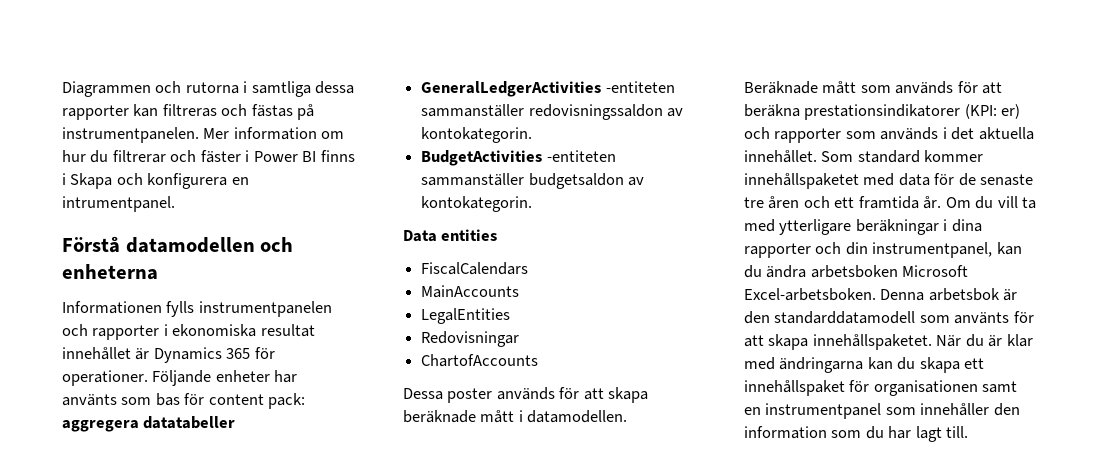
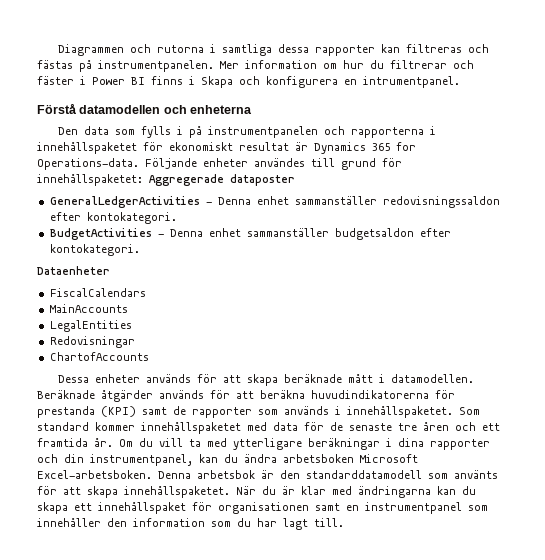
[62,301,332,317] [62,324,315,340] [62,347,275,363] [62,370,298,386] [62,393,306,409] [62,416,236,432] [421,81,675,97] [421,104,684,120] [421,127,533,143] [421,150,616,166] [421,173,645,189] [421,196,533,212] [403,229,498,242] Informationen fylls instrumentpanelen och rapporter i ekonomiska resultat innehållet är Dynamics 365 för operationer. Följande enheter har använts som bas för content pack: aggregera datatabeller // GeneralLedgerActivities -entiteten sammanställer redovisningssaldon av kontokategorin. // BudgetActivities -entiteten sammanställer budgetsaldon av kontokategorin. // Data entities -> [58,126,437,138] [37,142,416,154] [37,158,402,170] [37,174,295,186] [49,196,500,208] [49,212,177,224] [49,228,451,240] [49,244,140,256] [37,266,110,275] Den data som fylls i på instrumentpanelen och rapporterna i innehållspaketet för ekonomiskt resultat är Dynamics 365 for Operations-data. Följande enheter användes till grund för innehållspaketet: Aggregerade dataposter // GeneralLedgerActivities - Denna enhet sammanställer redovisningssaldon efter kontokategori. // BudgetActivities - Denna enhet sammanställer budgetsaldon efter kontokategori. // Dataenheter
[447,388,493,403] poster -> [95,374,141,383] enheter
[822,81,891,94] mått som -> [101,390,153,402] åtgärder
[804,104,1021,120] [744,127,770,139] prestationsindikatorer (KPI: er) och -> [311,390,455,399] [37,406,186,418] huvudindikatorerna för prestanda (KPI) samt de
[951,127,1034,140] [744,150,817,163] det aktuella innehållet. -> [347,406,453,418] innehållspaketet.

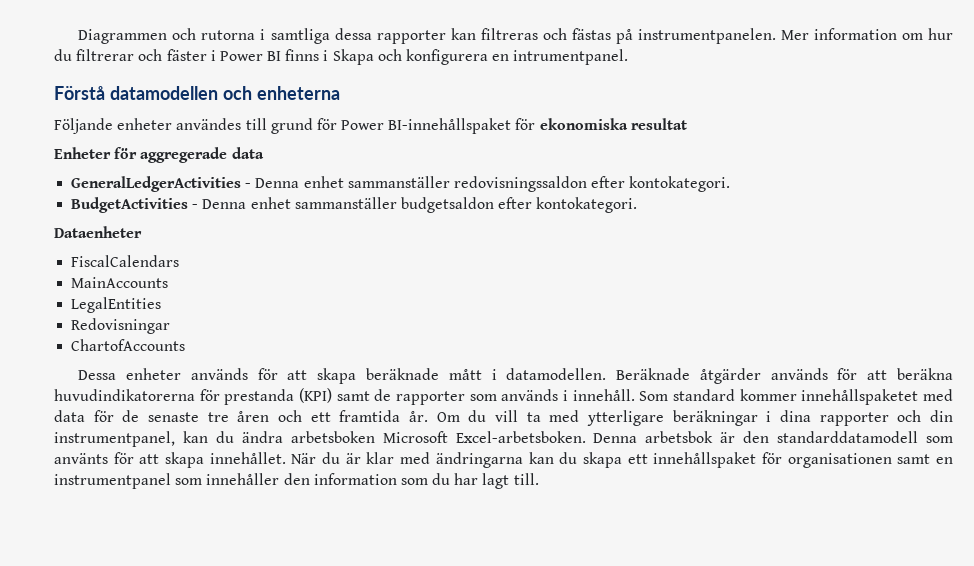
[58,126,437,138] [37,142,416,154] [37,158,139,170] Den data som fylls i på instrumentpanelen och rapporterna i innehållspaketet för ekonomiskt resultat är Dynamics 365 for Operations-data. -> (340, 93) none
[37,174,295,186] innehållspaketet: Aggregerade dataposter -> [341,118,687,134] [54,147,264,163] Power BI-innehållspaket för ekonomiska resultat // Enheter för aggregerade data
[347,406,453,418] innehållspaketet. -> [572,389,635,401] innehåll.
[124,486,230,498] innehållspaketet. -> [209,452,286,464] innehållet.

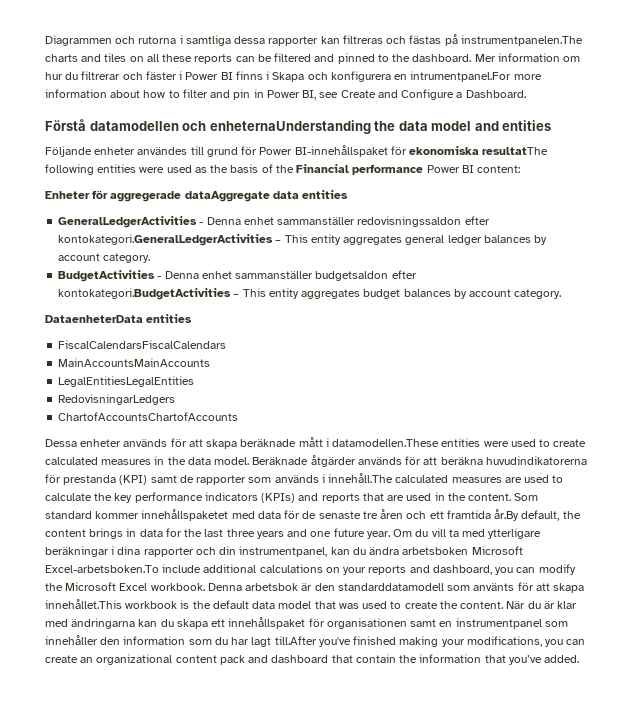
[637,28,776,44] instrumentpanelen. -> [460,35,583,46] [45,53,472,64] instrumentpanelen.The charts and tiles on all these reports can be filtered and pinned to the dashboard.
[513,49,629,65] [54,86,340,100] intrumentpanel. // Förstå datamodellen och enheterna -> [410,71,542,82] [45,89,526,100] [45,119,552,134] intrumentpanel.For more information about how to filter and pin in Power BI, see Create and Configure a Dashboard. // Förstå datamodellen och enheternaUnderstanding the data model and entities
[630,118,687,130] resultat -> [482,147,549,155] [45,164,521,175] resultatThe following entities were used as the basis of the Financial performance Power BI content:
[231,147,264,159] data -> [184,190,349,202] dataAggregate data entities
[629,176,731,192] kontokategori. -> [58,234,548,246] [58,253,151,263] kontokategori.GeneralLedgerActivities – This entity aggregates general ledger balances by account category.
[536,197,638,213] [54,226,142,238] [71,255,180,267] [71,277,169,288] [71,297,162,313] [71,318,171,334] [71,339,186,351] kontokategori. // Dataenheter // FiscalCalendars // MainAccounts // LegalEntities // Redovisningar // ChartofAccounts -> [58,288,562,300] [45,314,193,323] [58,340,227,349] [58,358,211,367] [58,376,195,387] [58,394,176,405] [58,412,239,421] kontokategori.BudgetActivities – This entity aggregates budget balances by account category. // DataenheterData entities // FiscalCalendarsFiscalCalendars // MainAccountsMainAccounts // LegalEntitiesLegalEntities // RedovisningarLedgers // ChartofAccountsChartofAccounts
[506,368,607,380] datamodellen. -> [332,438,587,447] [45,456,250,465] datamodellen.These entities were used to create calculated measures in the data model.
[572,389,635,401] innehåll. -> [328,473,564,483] [45,492,512,503] innehåll.The calculated measures are used to calculate the key performance indicators (KPIs) and reports that are used in the content.
[409,411,428,422] år. -> [494,509,581,521] [45,528,390,539] år.By default, the content brings in data for the last three years and one future year.
[455,431,586,443] Excel-arbetsboken. -> [45,564,576,575] [45,582,205,591] Excel-arbetsboken.To include additional calculations on your reports and dashboard, you can modify the Microsoft Excel workbook.
[209,452,286,464] innehållet. -> [45,599,504,609] innehållet.This workbook is the default data model that was used to create the content.
[513,473,539,485] till. -> [274,636,586,647] [45,654,580,665] till.After you've finished making your modifications, you can create an organizational content pack and dashboard that contain the information that you’ve added.

